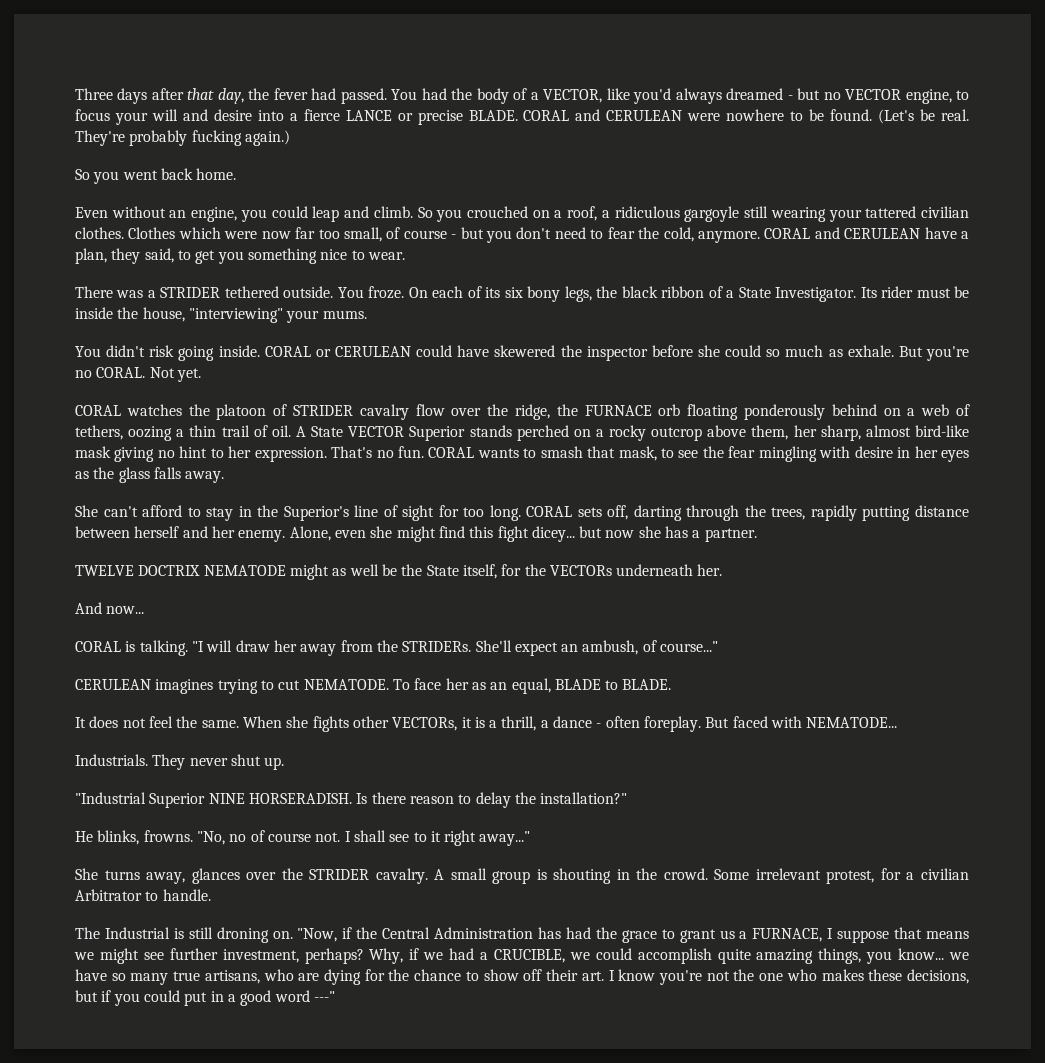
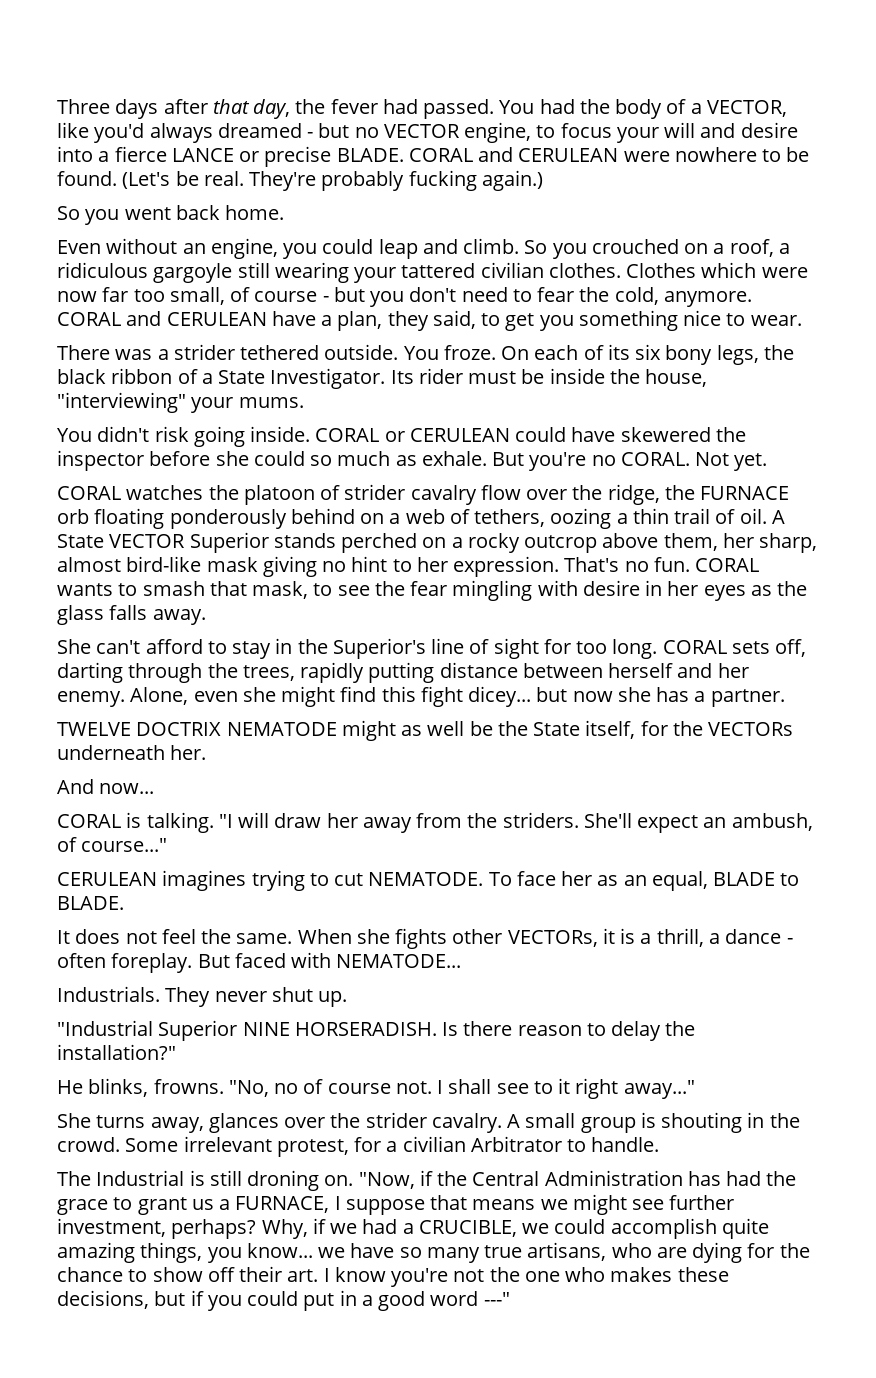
[160,287,221,298] STRIDER -> [173,344,235,360] strider
[293,405,354,416] STRIDER -> [344,484,406,500] strider
[402,641,472,652] STRIDERs. -> [502,812,579,828] striders.
[309,869,370,880] STRIDER -> [365,1112,427,1128] strider

